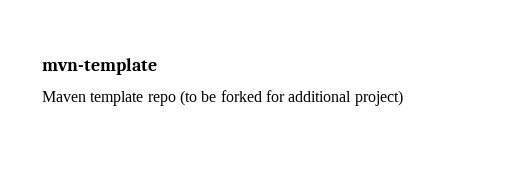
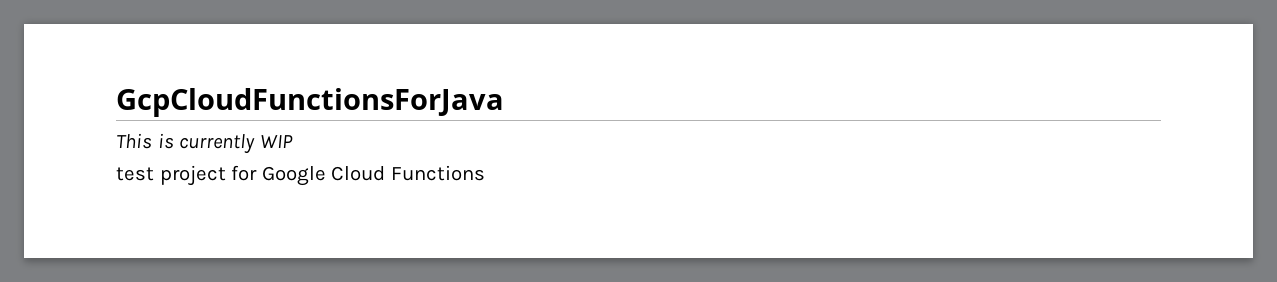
[42,58,157,75] [42,90,403,106] mvn-template // Maven template repo (to be forked for additional project) -> [116,88,504,117] [116,133,293,154] [116,165,485,186] GcpCloudFunctionsForJava // This is currently WIP // test project for Google Cloud Functions

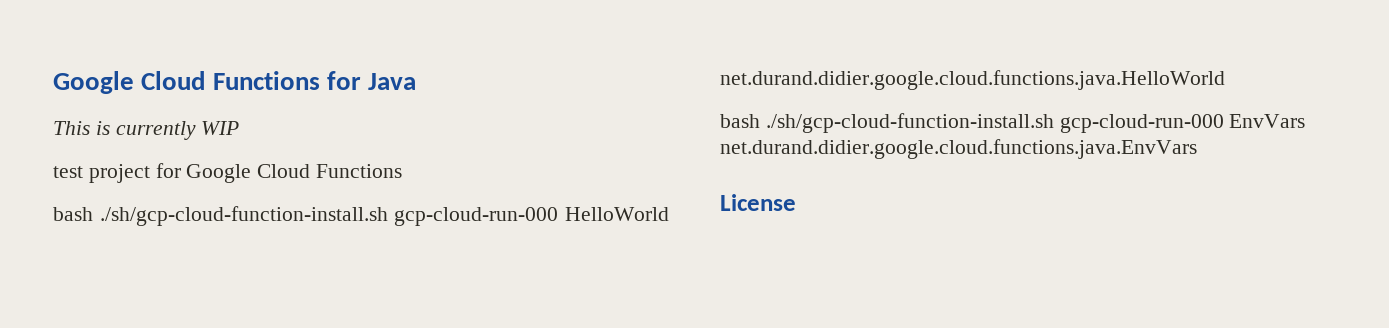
[116,88,504,117] GcpCloudFunctionsForJava -> [53,71,417,94] Google Cloud Functions for Java
(485, 173) none -> [53,206,669,226] [720,70,1225,90] [720,113,1306,133] [720,139,1197,159] [720,194,796,211] // bash ./sh/gcp-cloud-function-install.sh gcp-cloud-run-000 HelloWorld net.durand.didier.google.cloud.functions.java.HelloWorld // bash ./sh/gcp-cloud-function-install.sh gcp-cloud-run-000 EnvVars net.durand.didier.google.cloud.functions.java.EnvVars // License

